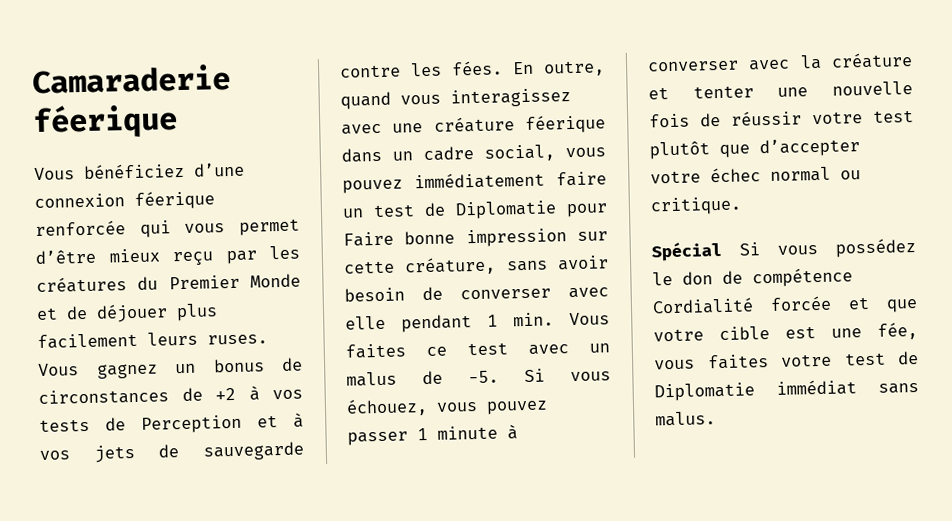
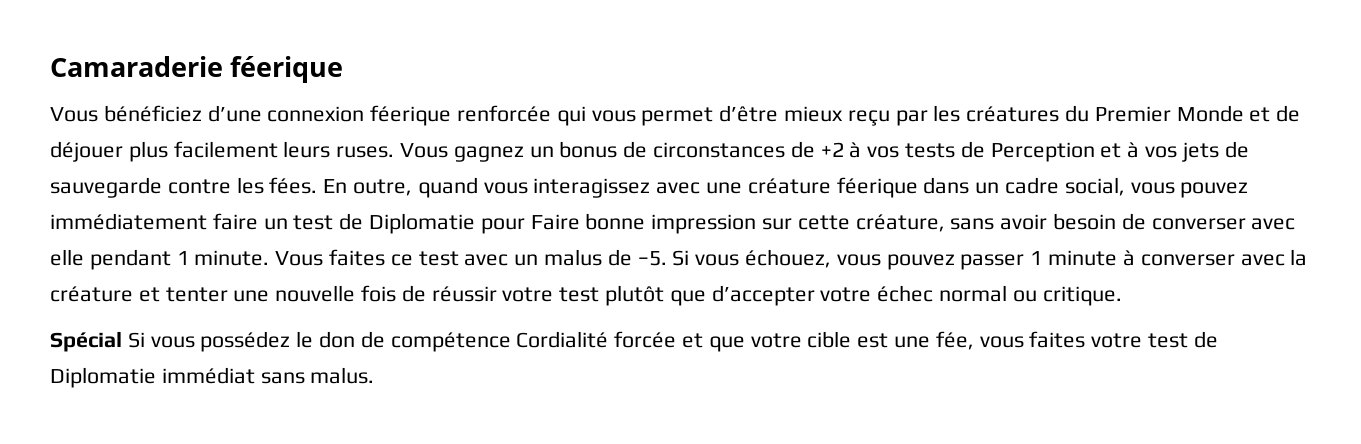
[513,312,554,327] min. -> [194,250,270,266] minute.

